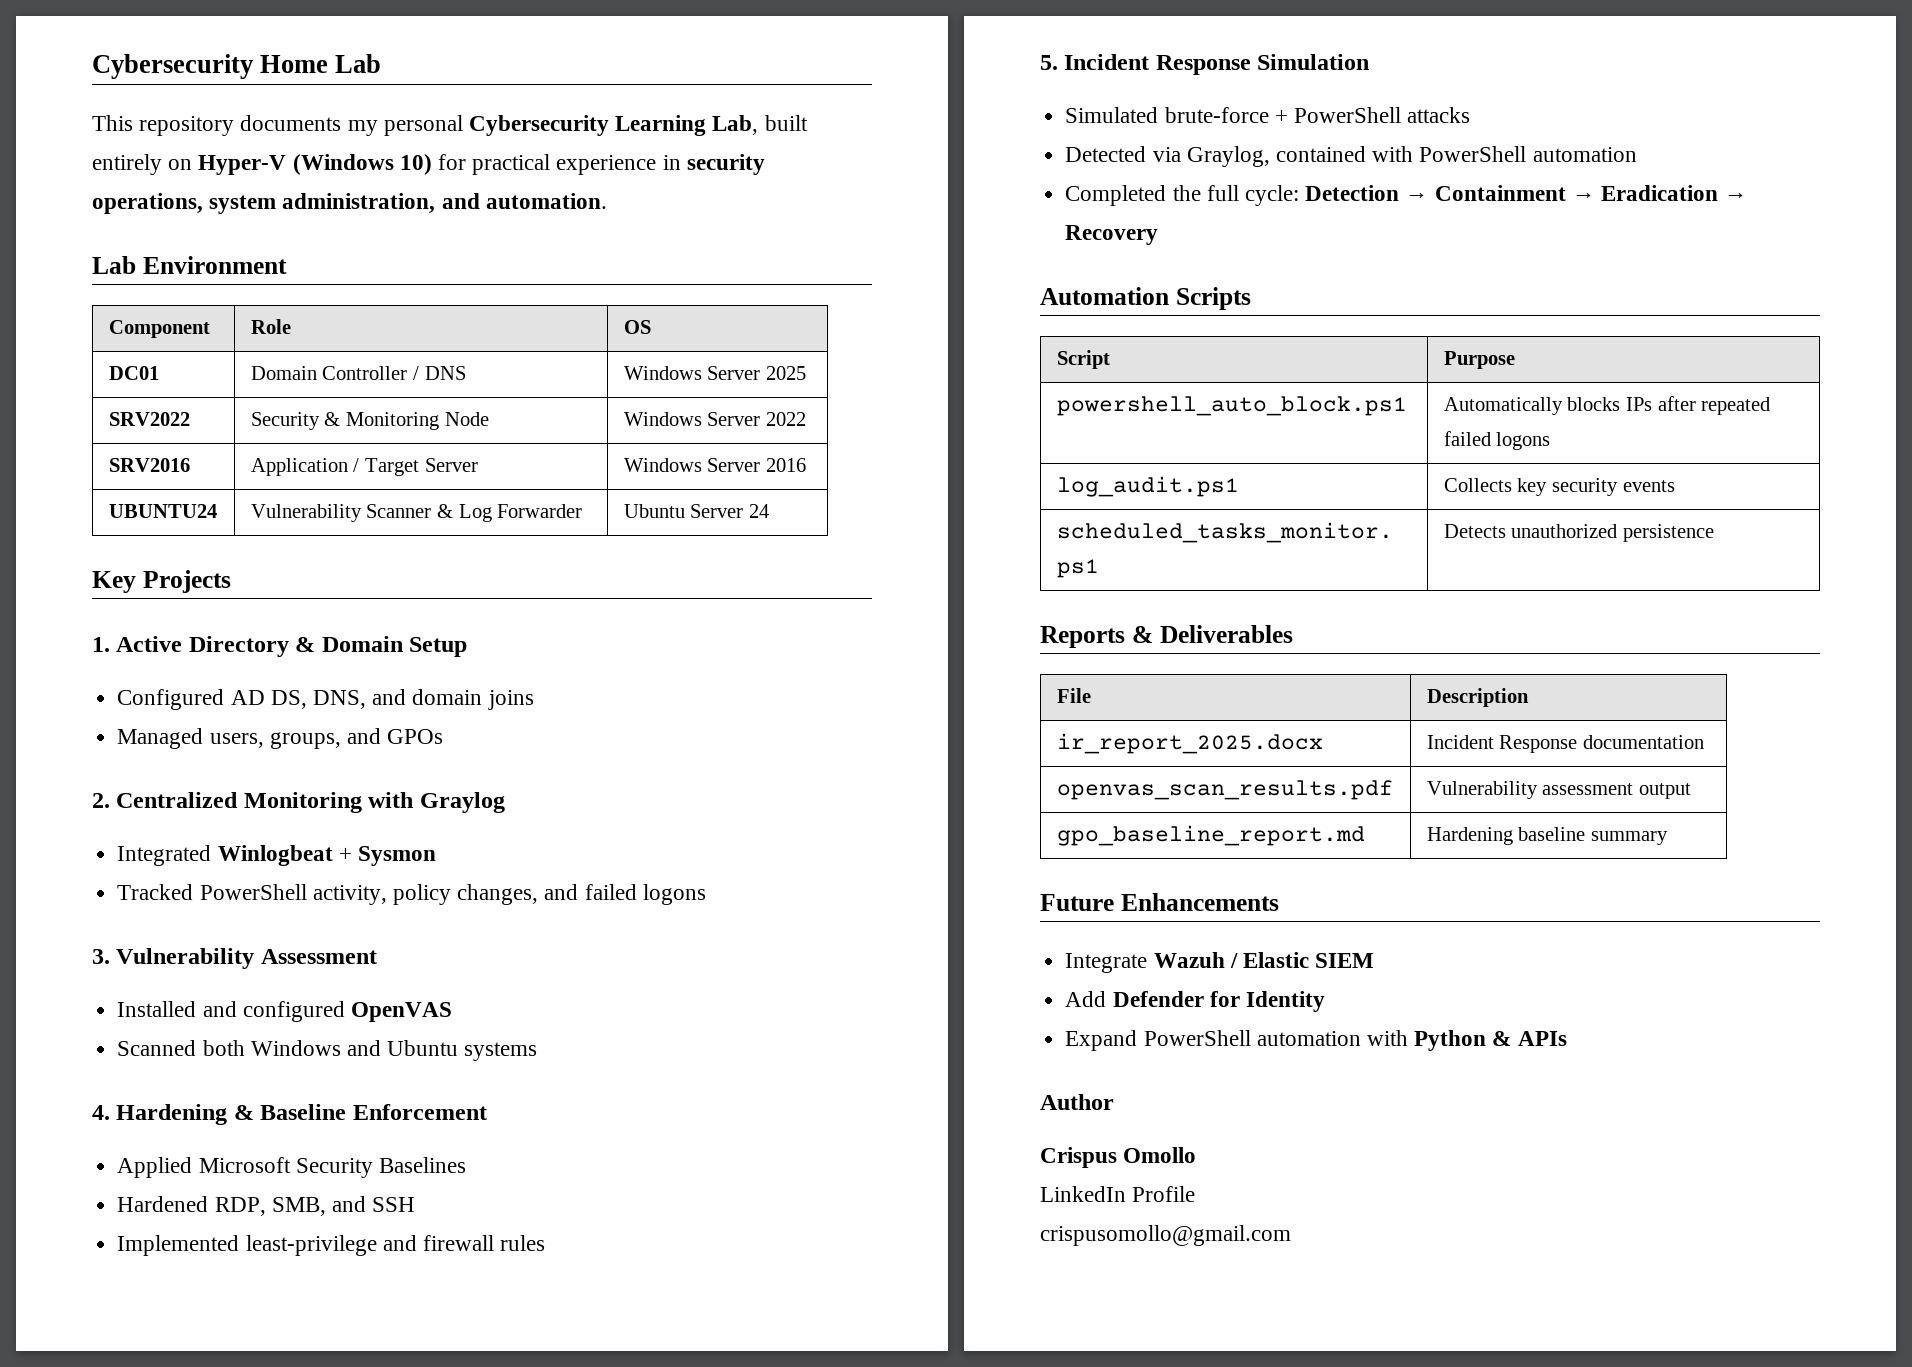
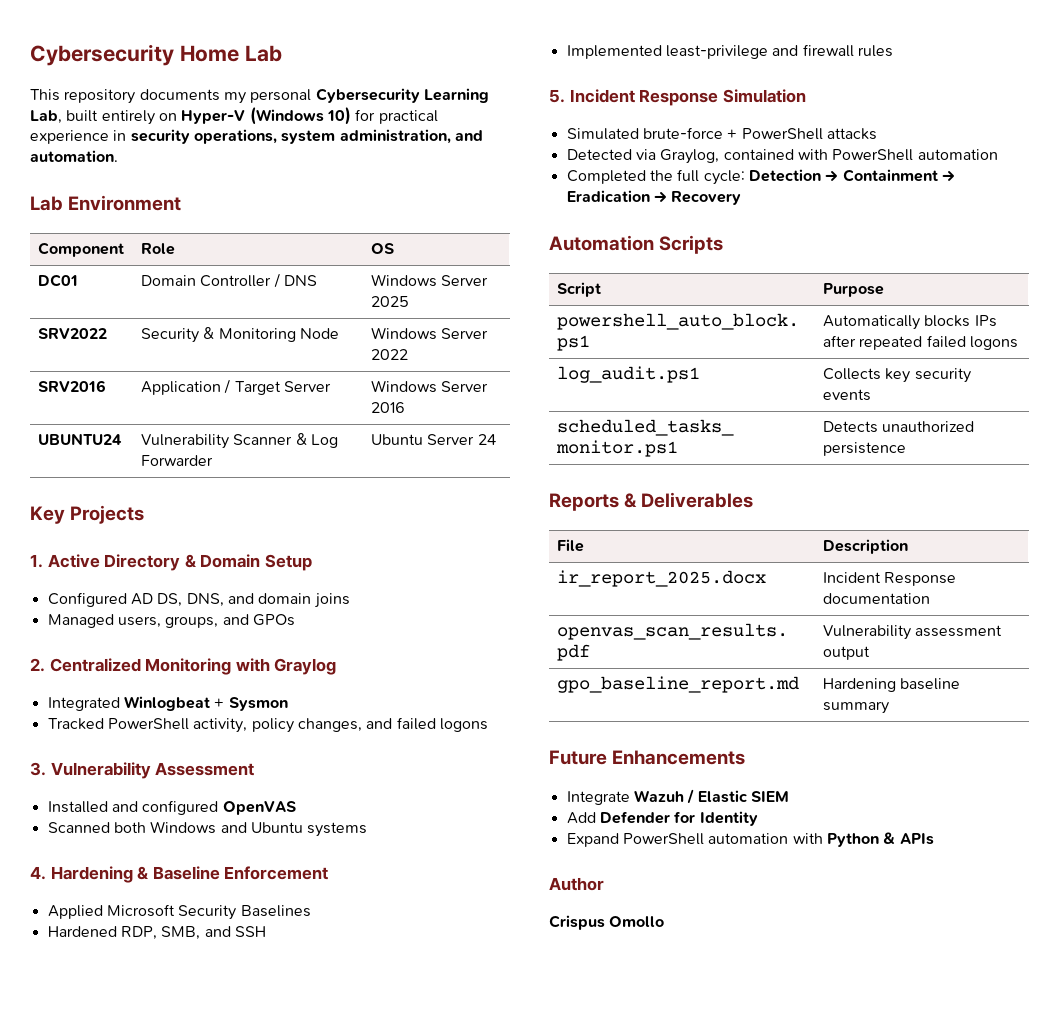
[1040,1186,1196,1202] [1040,1225,1291,1246] // LinkedIn Profile // crispusomollo@gmail.com -> (665, 921) none

